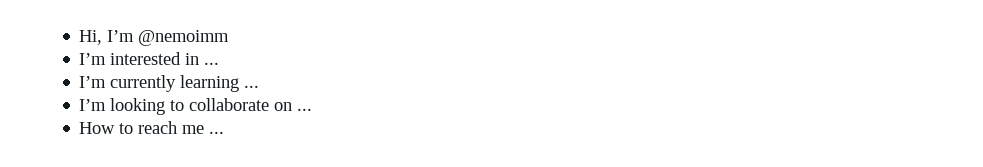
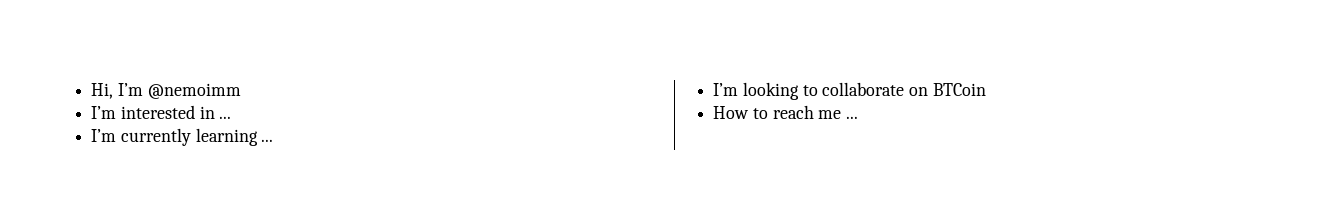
[297,108,313,111] ... -> [932,83,986,96] BTCoin

